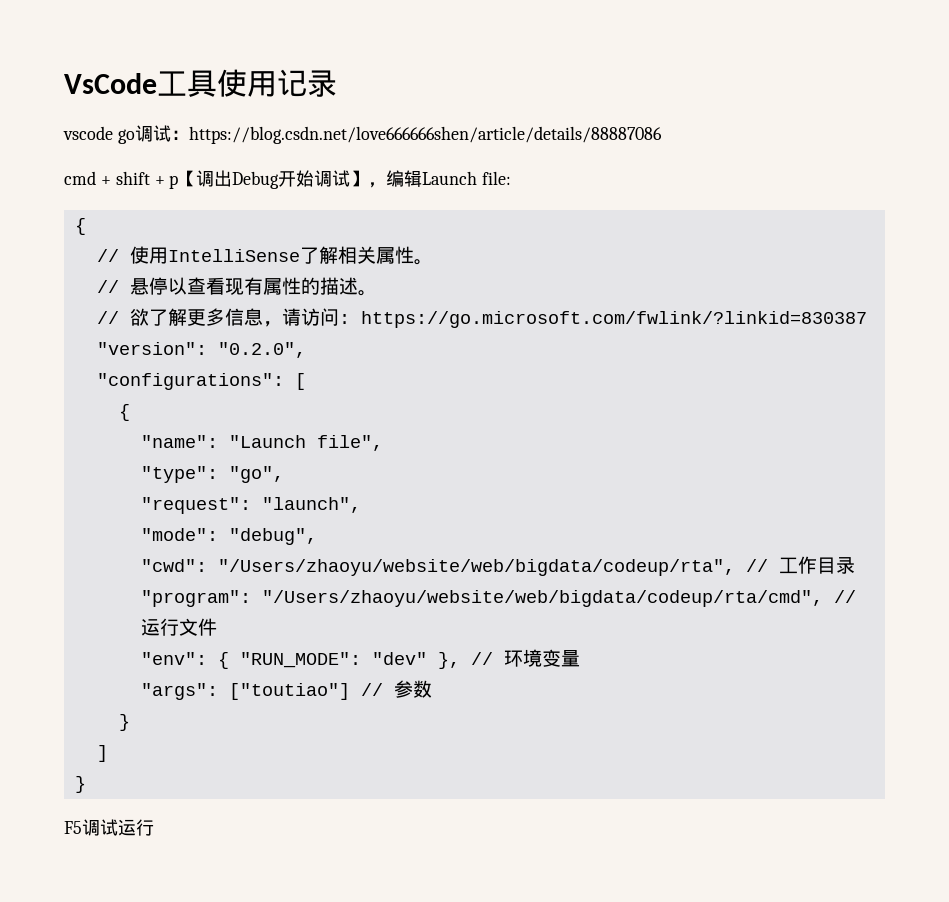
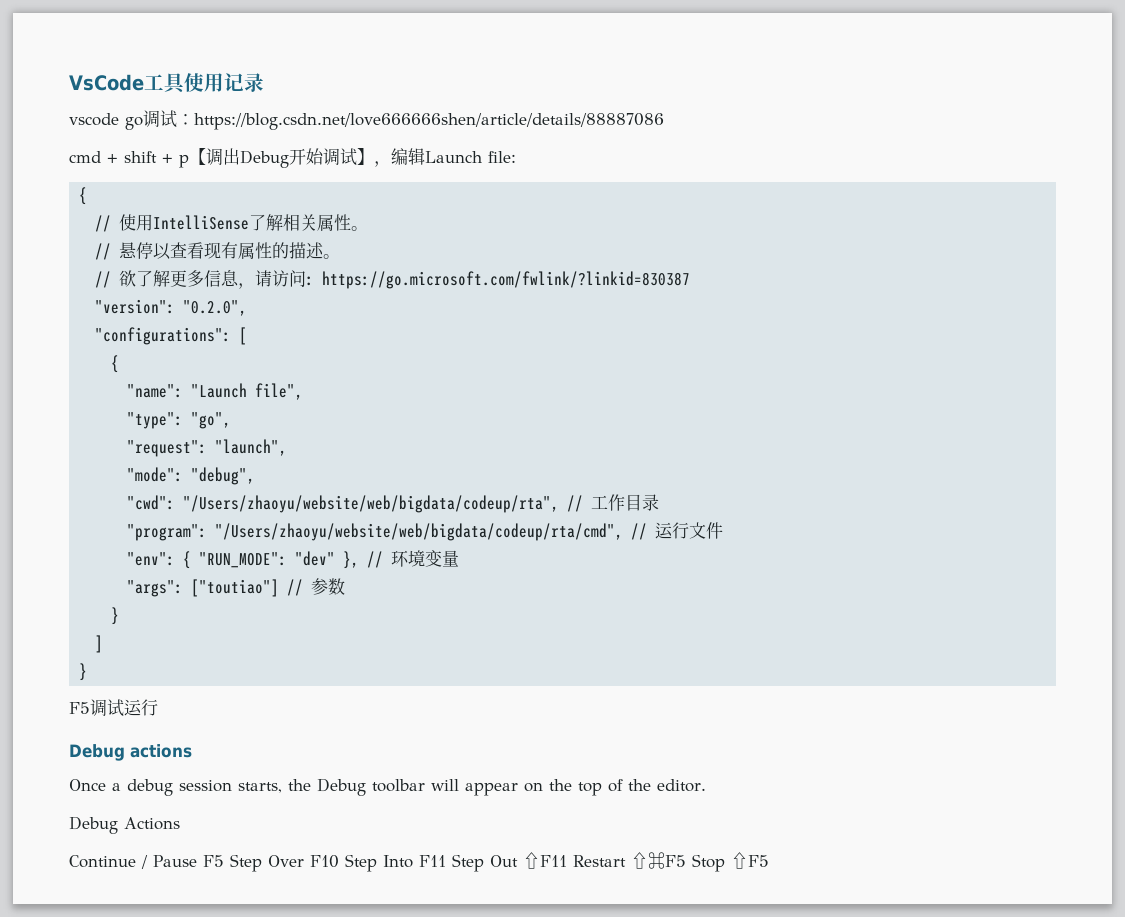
(154, 827) none -> [69,744,192,761] [69,778,706,796] [69,816,180,834] [69,852,769,872] // Debug actions // Once a debug session starts, the Debug toolbar will appear on the top of the editor. // Debug Actions // Continue / Pause F5 Step Over F10 Step Into F11 Step Out ⇧F11 Restart ⇧⌘F5 Stop ⇧F5

